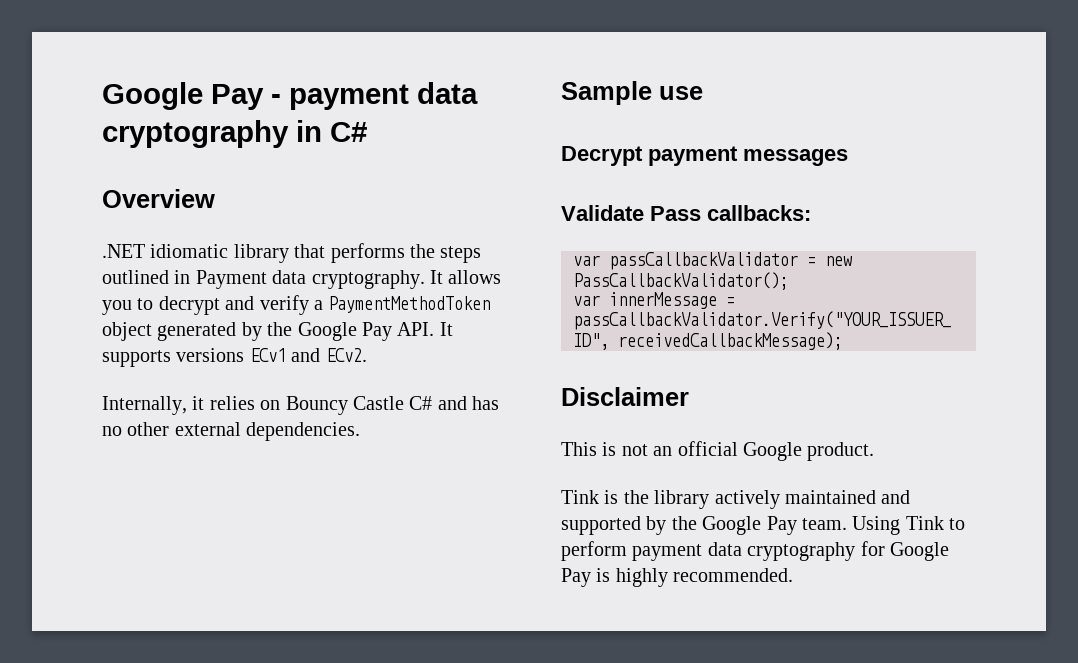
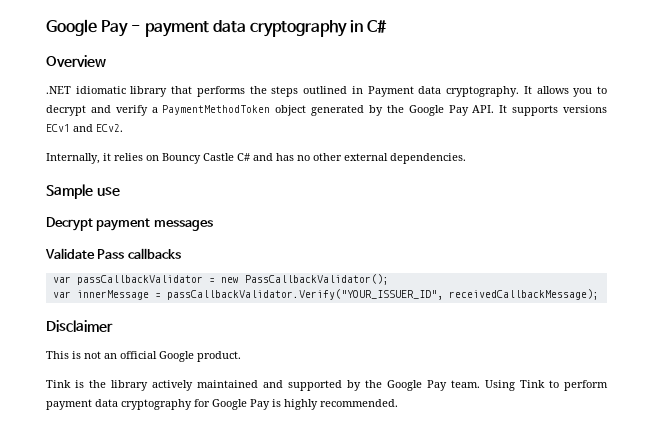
[707,205,811,221] callbacks: -> [127,248,181,259] callbacks

